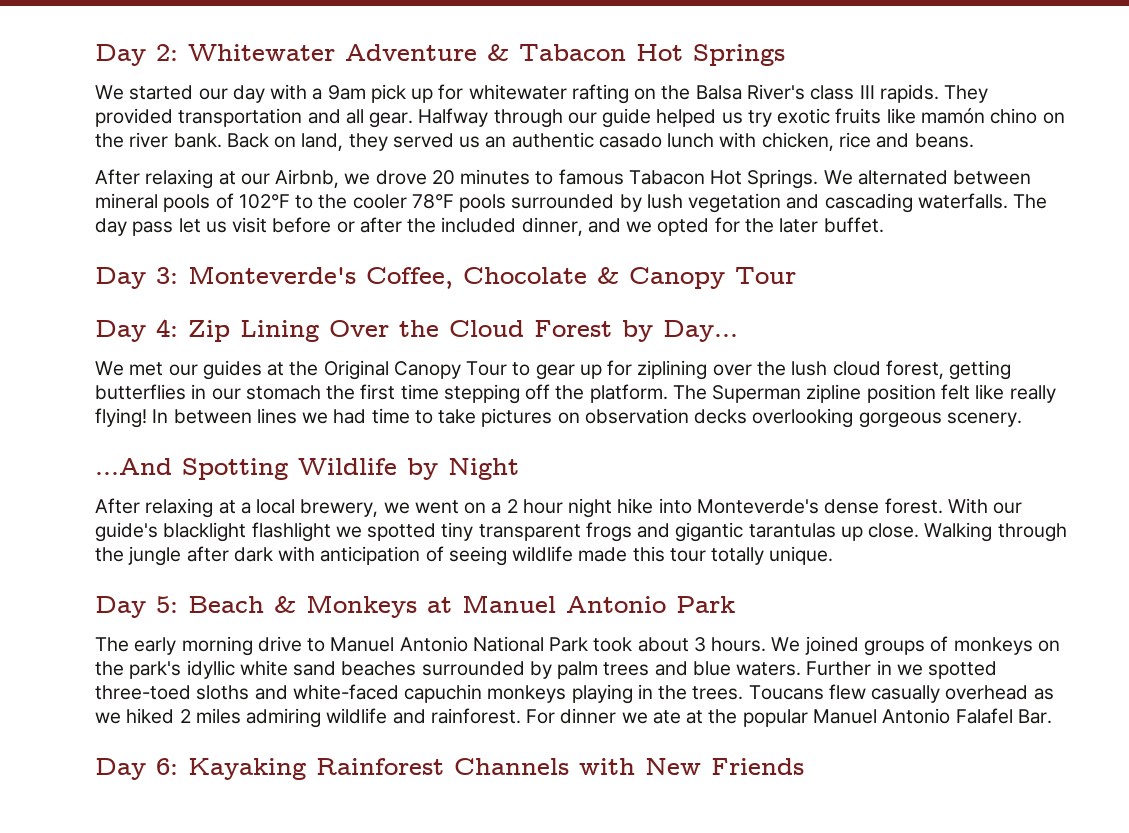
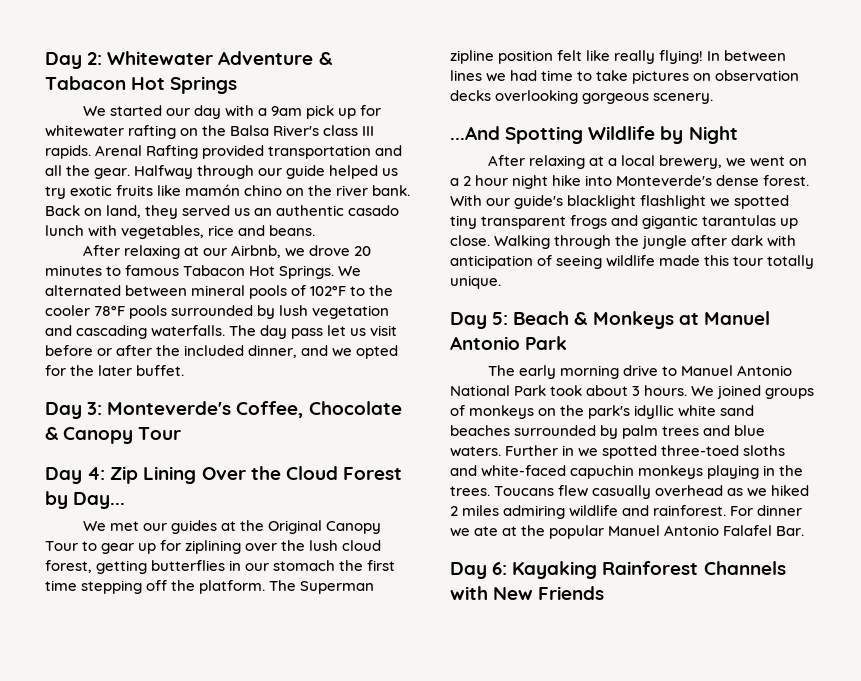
[944,85,989,103] They -> [95,145,199,159] Arenal Rafting
(364, 116) none -> [66,165,91,176] the
[761,132,834,151] chicken, -> [121,225,205,239] vegetables,

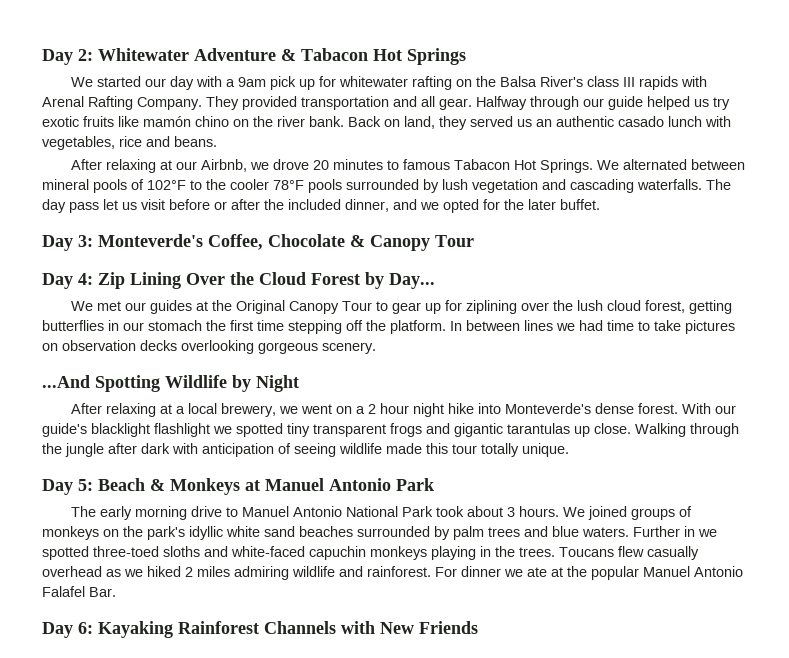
[45,145,199,159] rapids. Arenal Rafting -> [639,76,708,90] [42,96,239,110] rapids with Arenal Rafting Company. They
[66,165,91,176] the -> (435, 101) none
[269,580,375,594] [450,50,704,64] The Superman zipline position felt like really flying! -> (446, 327) none

